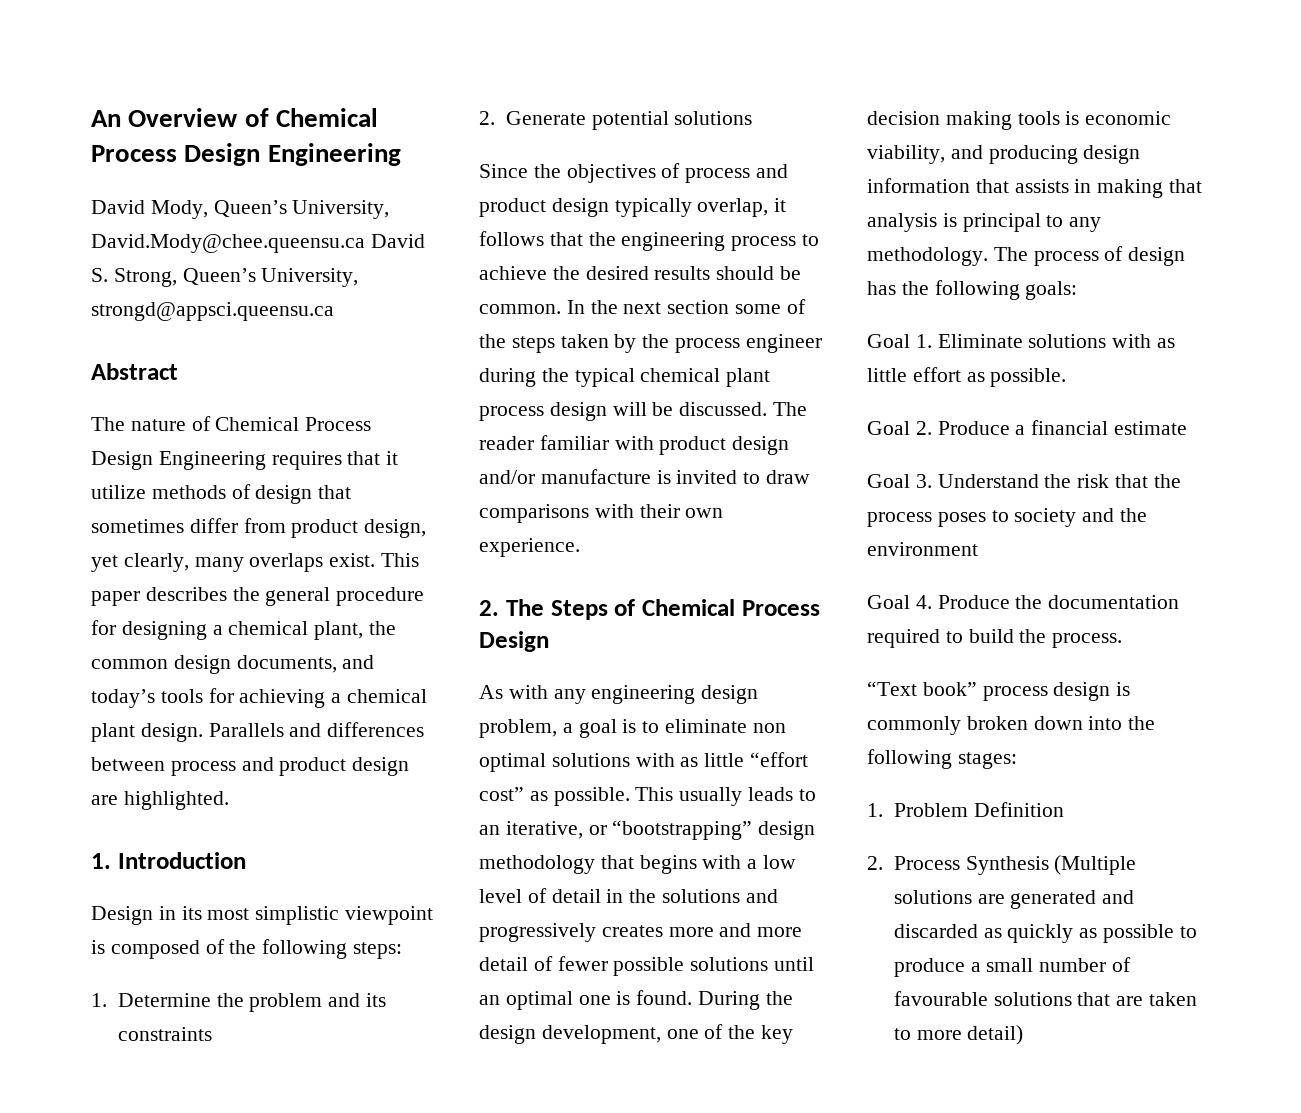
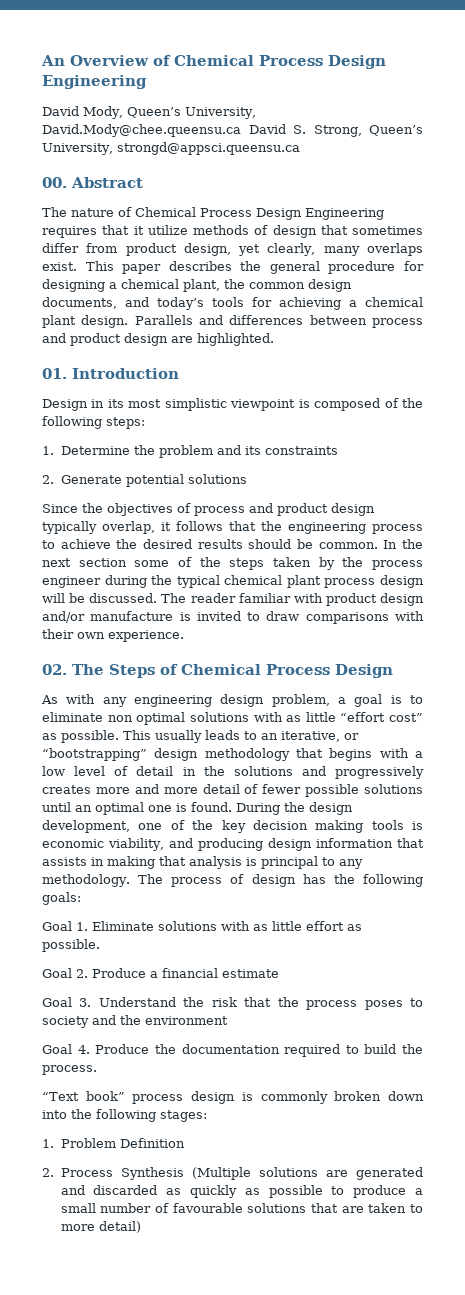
(334, 311) none -> [42,177,67,188] 00.
[91,853,111,869] 1. -> [42,368,67,379] 01.
[479,600,499,616] 2. -> [42,664,67,675] 02.

